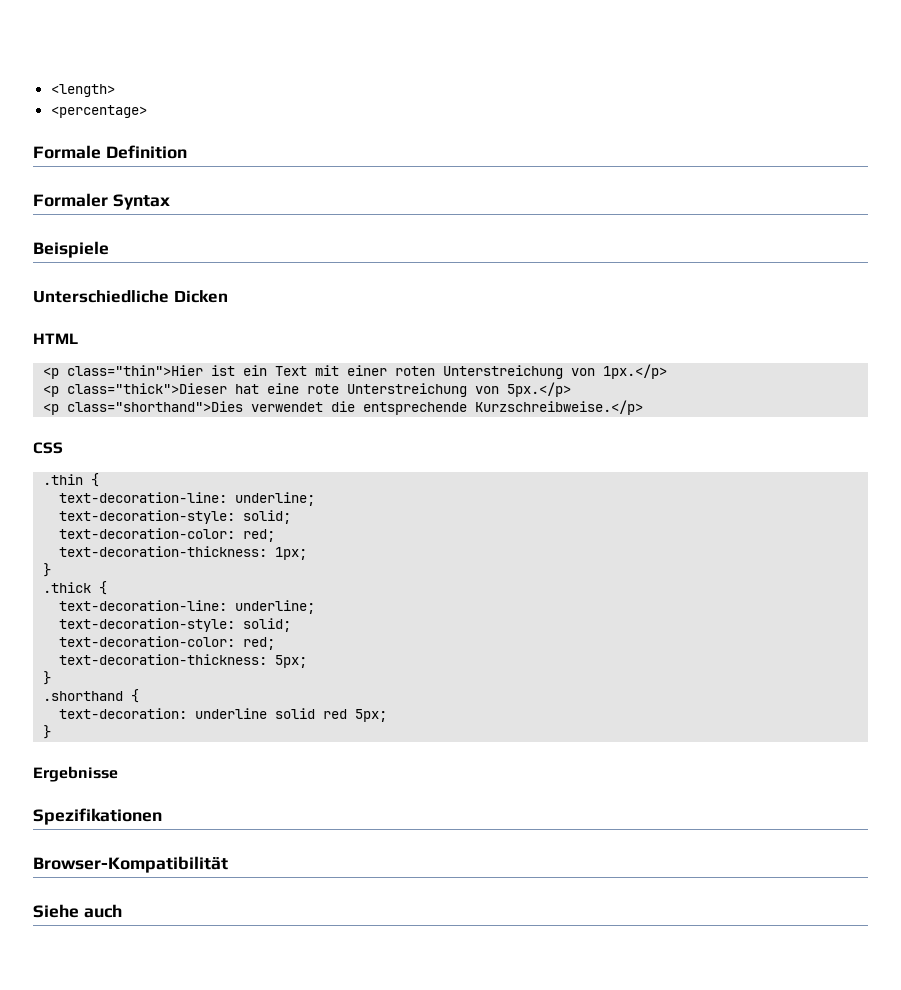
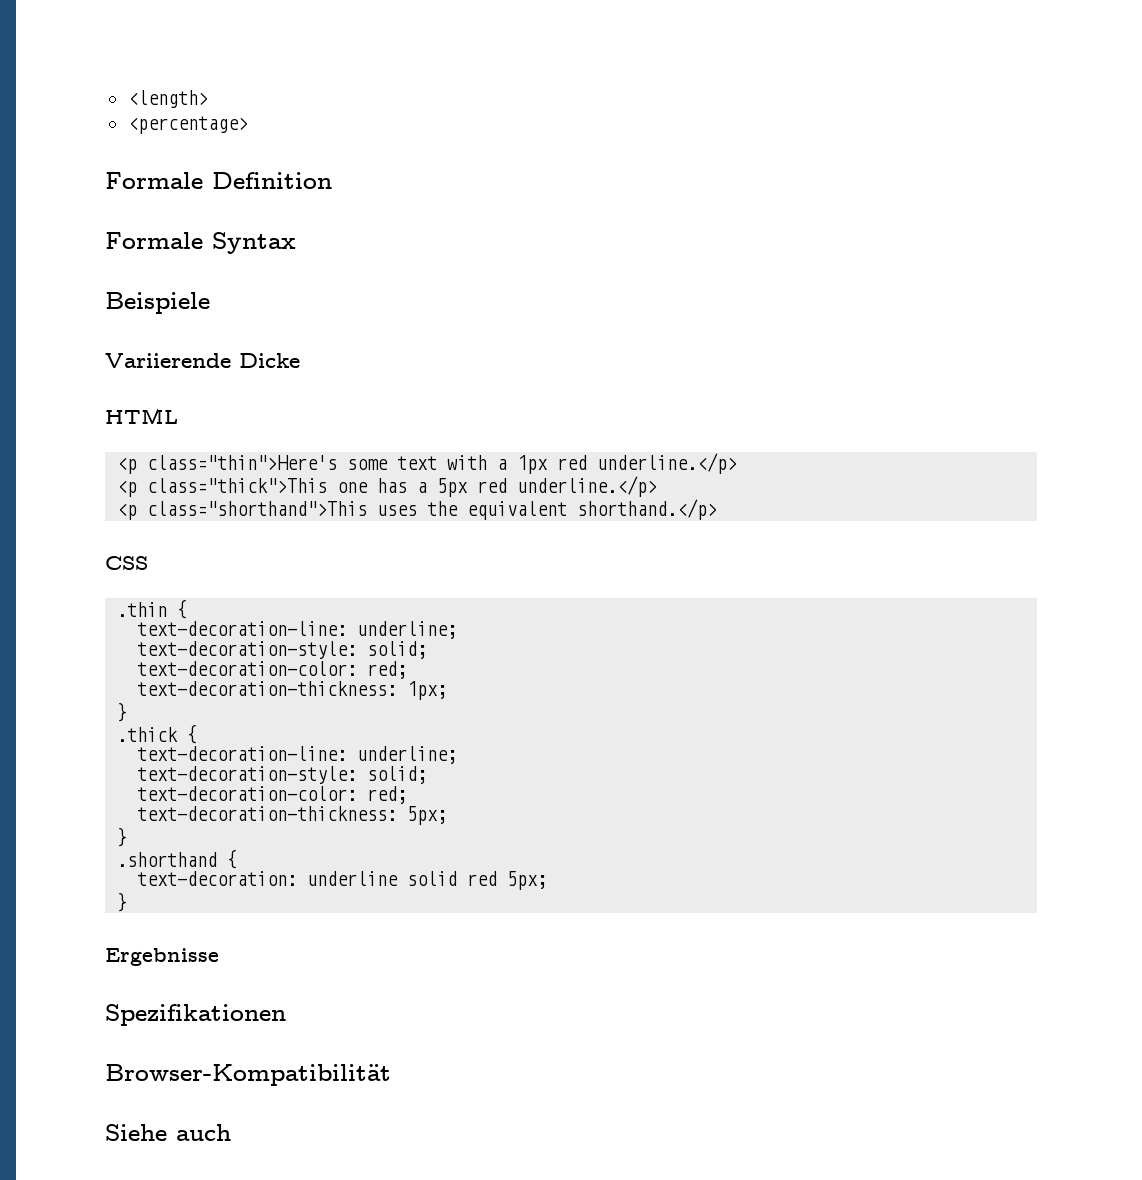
[33,193,108,207] Formaler -> [105,232,203,249] Formale
[33,290,228,303] Unterschiedliche Dicken -> [105,353,300,368] Variierende Dicke
[66,364,667,379] [42,382,571,397] [42,400,643,415] class="thin">Hier ist ein Text mit einer roten Unterstreichung von 1px.</p> // <p class="thick">Dieser hat eine rote Unterstreichung von 5px.</p> // <p class="shorthand">Dies verwendet die entsprechende Kurzschreibweise.</p> -> [147,453,738,474] [117,476,658,497] [117,499,718,520] class="thin">Here's some text with a 1px red underline.</p> // <p class="thick">This one has a 5px red underline.</p> // <p class="shorthand">This uses the equivalent shorthand.</p>

